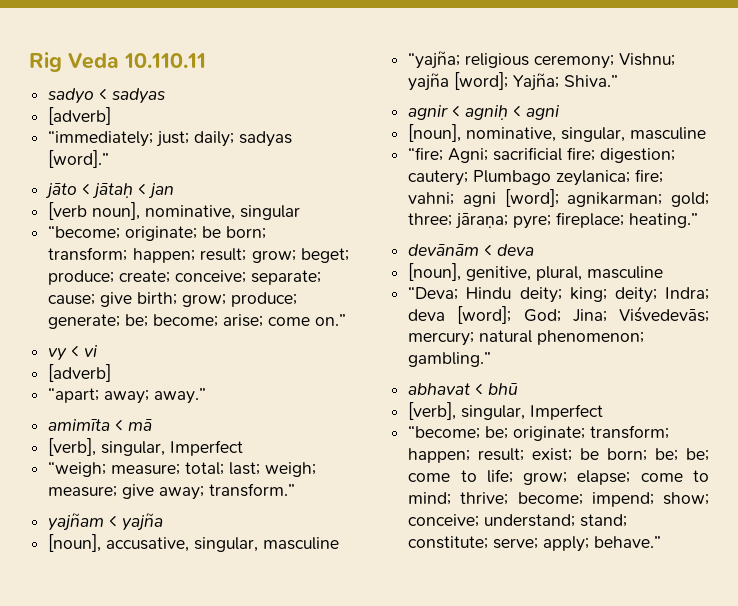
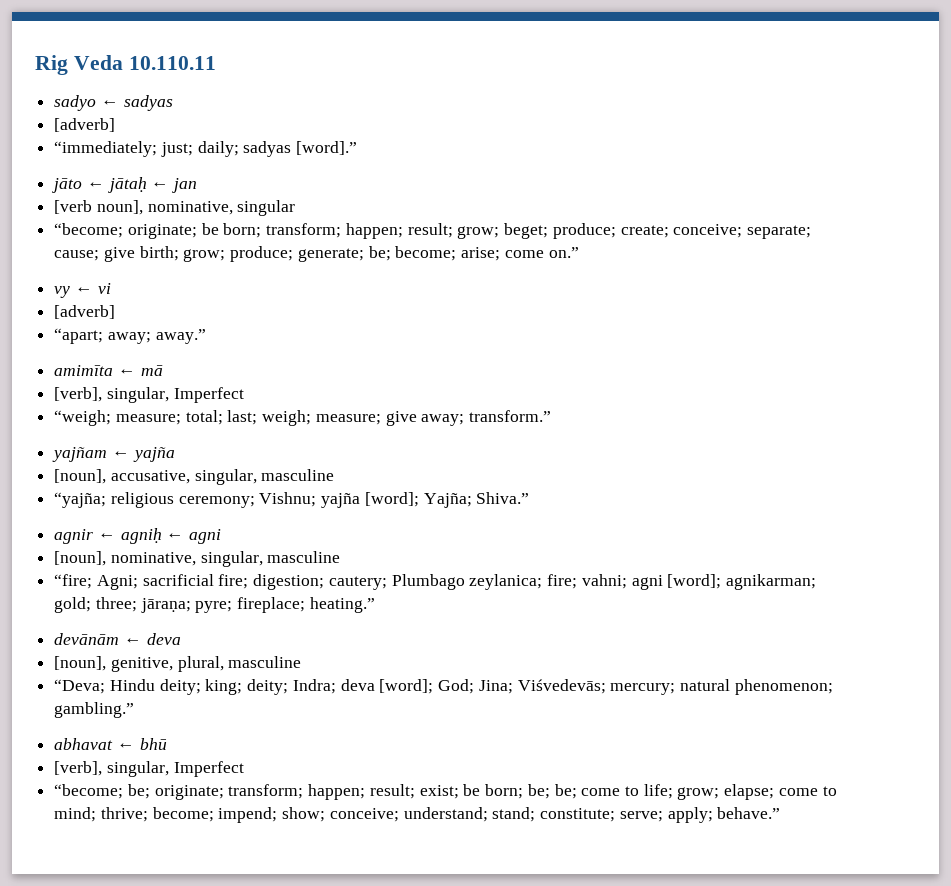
[99,88,108,100] < -> [100,100,119,107] ←
[82,183,147,199] < jātaḥ < -> [86,177,170,193] ← jātaḥ ←
[71,345,80,357] < -> [74,287,93,294] ←
[115,419,124,431] < -> [117,369,136,376] ←
[109,515,118,527] < -> [111,451,130,458] ←
[452,105,522,120] < agniḥ < -> [97,528,185,544] ← agniḥ ←
[484,244,493,256] < -> [123,638,142,645] ←
[475,383,484,395] < -> [116,743,135,750] ←

